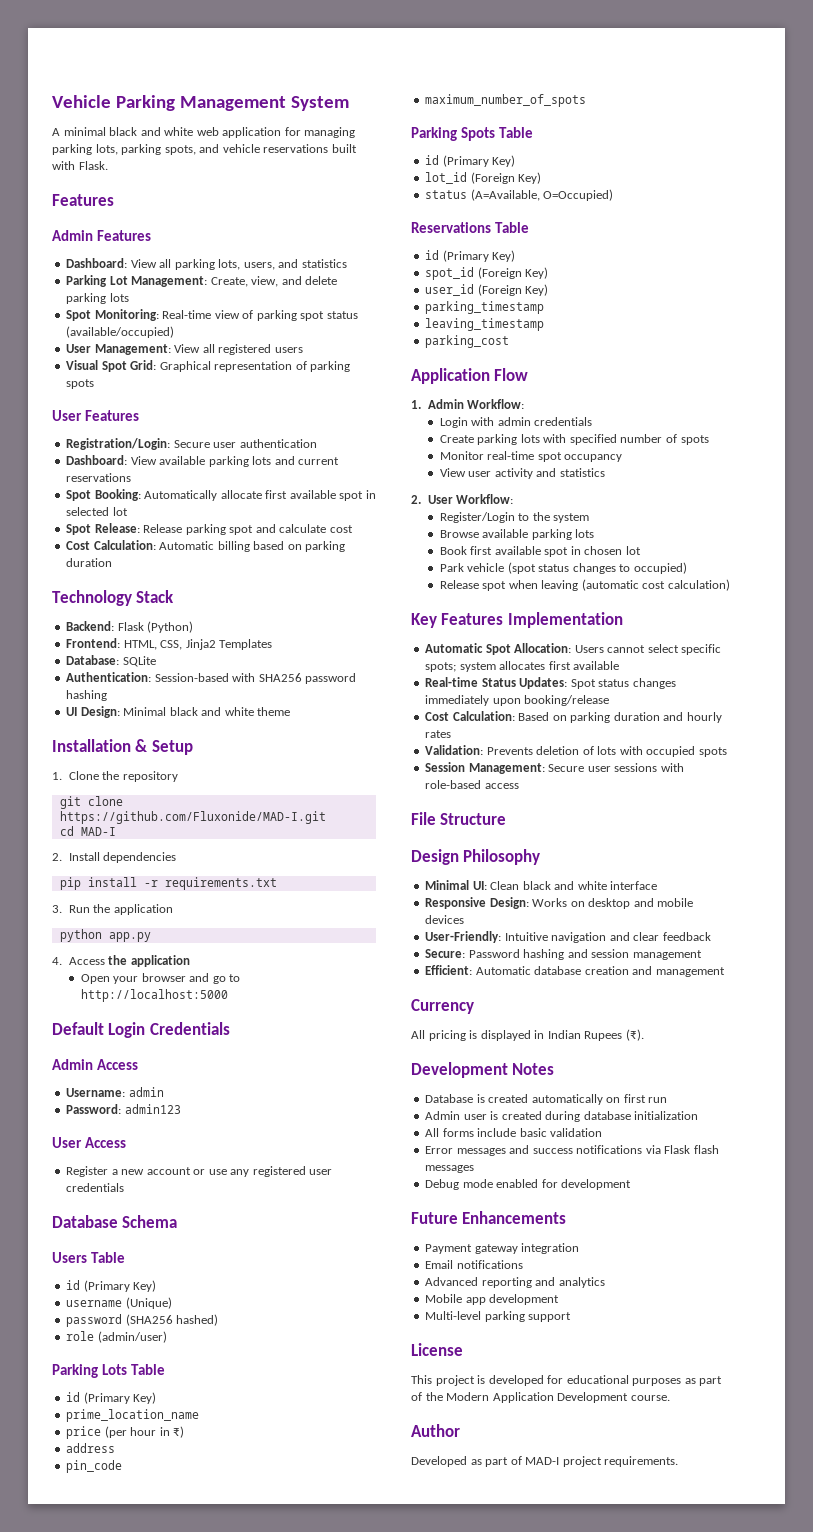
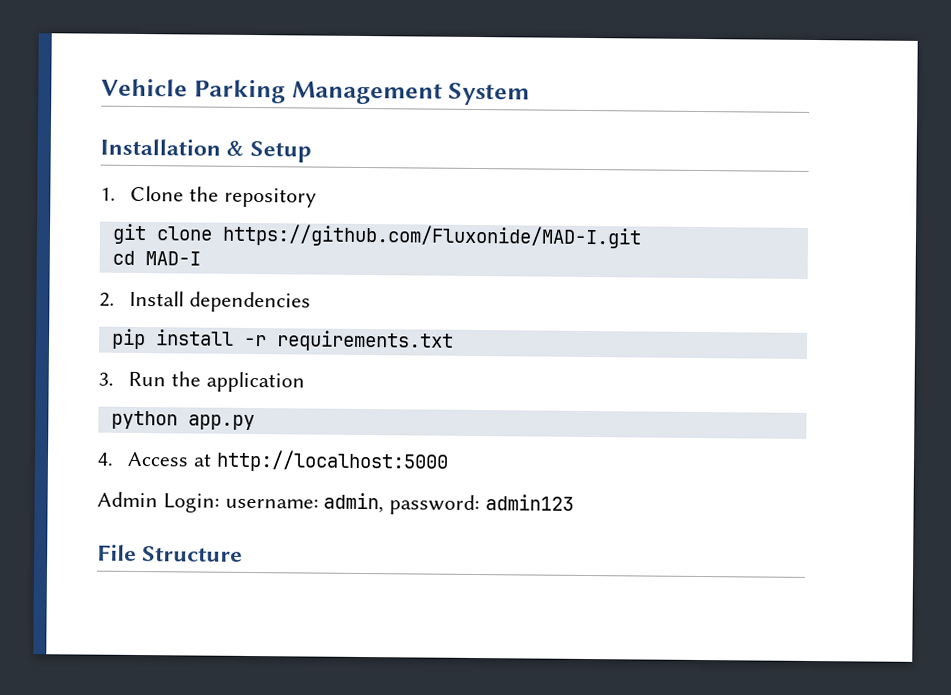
[52,127,356,138] [52,144,357,155] [52,161,108,170] [52,194,114,206] [52,230,151,241] [66,258,347,270] [66,275,338,287] [66,293,129,304] [66,309,358,321] [66,326,175,338] [66,344,303,355] [66,360,351,372] [66,379,95,389] [52,410,139,421] [66,438,317,450] [66,455,340,467] [66,473,132,482] [66,489,376,501] [66,507,128,516] [66,523,353,535] [66,540,346,552] [66,558,113,567] [52,590,175,606] [66,621,194,633] [66,638,273,650] [66,655,156,667] [66,672,357,684] [66,690,108,701] [66,706,291,718] // A minimal black and white web application for managing parking lots, parking spots, and vehicle reservations built with Flask. // Features // Admin Features // Dashboard: View all parking lots, users, and statistics // Parking Lot Management: Create, view, and delete parking lots // Spot Monitoring: Real-time view of parking spot status (available/occupied) // User Management: View all registered users // Visual Spot Grid: Graphical representation of parking spots // User Features // Registration/Login: Secure user authentication // Dashboard: View available parking lots and current reservations // Spot Booking: Automatically allocate first available spot in selected lot // Spot Release: Release parking spot and calculate cost // Cost Calculation: Automatic billing based on parking duration // Technology Stack // Backend: Flask (Python) // Frontend: HTML, CSS, Jinja2 Templates // Database: SQLite // Authentication: Session-based with SHA256 password hashing // UI Design: Minimal black and white theme -> (531, 94) none
[108,955,190,967] [80,973,241,984] [80,989,228,1002] [52,1022,230,1038] [52,1059,138,1070] [66,1087,164,1097] [66,1104,181,1114] [52,1137,126,1148] [66,1166,333,1177] [66,1183,125,1192] [52,1215,178,1228] [52,1252,125,1263] [66,1280,157,1292] [66,1297,172,1309] [66,1314,219,1327] [66,1331,167,1343] [52,1364,165,1378] [66,1392,157,1404] [66,1409,200,1422] [66,1426,185,1439] [66,1443,116,1453] [66,1460,123,1473] [425,94,587,107] [411,127,533,141] [425,155,516,167] [425,172,542,184] [425,189,614,201] [411,222,529,233] [425,250,516,262] [425,267,549,280] [425,284,549,296] [425,301,545,314] [425,318,545,331] [425,335,510,348] [411,368,529,384] [411,399,525,409] [439,417,593,428] [439,434,709,445] [439,451,623,462] [439,468,605,479] [411,494,514,504] [439,512,590,523] [439,529,595,540] [439,546,641,557] [439,562,687,574] [439,579,730,591] [411,612,623,628] [425,643,722,655] [425,661,620,672] [425,677,676,689] [425,695,610,706] [425,711,722,723] [425,730,452,738] [425,745,727,757] [425,762,684,774] [425,780,519,789] [411,812,507,825] [411,849,541,865] [425,880,658,890] [425,897,694,909] [425,915,465,924] [425,931,711,943] [425,949,702,960] [425,965,725,977] [411,999,474,1014] [411,1029,644,1041] [411,1062,555,1078] [425,1094,668,1105] [425,1111,699,1122] [425,1128,603,1137] [425,1145,719,1156] [425,1165,475,1173] [425,1179,632,1190] [411,1211,567,1224] [425,1243,580,1254] [425,1260,523,1269] [425,1277,605,1288] [425,1294,560,1305] [425,1311,572,1322] [411,1343,463,1356] [411,1375,723,1386] [411,1392,670,1403] [411,1424,460,1437] [411,1456,679,1467] the application // Open your browser and go to http://localhost:5000 // Default Login Credentials // Admin Access // Username: admin // Password: admin123 // User Access // Register a new account or use any registered user credentials // Database Schema // Users Table // id (Primary Key) // username (Unique) // password (SHA256 hashed) // role (admin/user) // Parking Lots Table // id (Primary Key) // prime_location_name // price (per hour in ₹) // address // pin_code // maximum_number_of_spots // Parking Spots Table // id (Primary Key) // lot_id (Foreign Key) // status (A=Available, O=Occupied) // Reservations Table // id (Primary Key) // spot_id (Foreign Key) // user_id (Foreign Key) // parking_timestamp // leaving_timestamp // parking_cost // Application Flow // 1. Admin Workflow: // Login with admin credentials // Create parking lots with specified number of spots // Monitor real-time spot occupancy // View user activity and statistics // 2. User Workflow: // Register/Login to the system // Browse available parking lots // Book first available spot in chosen lot // Park vehicle (spot status changes to occupied) // Release spot when leaving (automatic cost calculation) // Key Features Implementation // Automatic Spot Allocation: Users cannot select specific spots; system allocates first available // Real-time Status Updates: Spot status changes immediately upon booking/release // Cost Calculation: Based on parking duration and hourly rates // Validation: Prevents deletion of lots with occupied spots // Session Management: Secure user sessions with role-based access // File Structure // Design Philosophy // Minimal UI: Clean black and white interface // Responsive Design: Works on desktop and mobile devices // User-Friendly: Intuitive navigation and clear feedback // Secure: Password hashing and session management // Efficient: Automatic database creation and management // Currency // All pricing is displayed in Indian Rupees (₹). // Development Notes // Database is created automatically on first run // Admin user is created during database initialization // All forms include basic validation // Error messages and success notifications via Flask flash messages // Debug mode enabled for development // Future Enhancements // Payment gateway integration // Email notifications // Advanced reporting and analytics // Mobile app development // Multi-level parking support // License // This project is developed for educational purposes as part of the Modern Application Development course. // Author // Developed as part of MAD-I project requirements. -> [193,449,449,473] [97,491,575,516] [97,544,244,562] at http://localhost:5000 // Admin Login: username: admin, password: admin123 // File Structure

